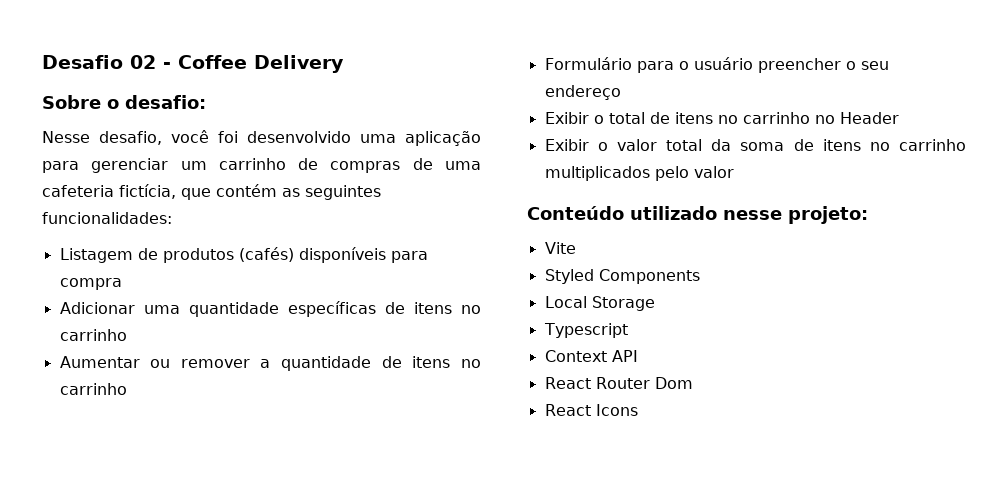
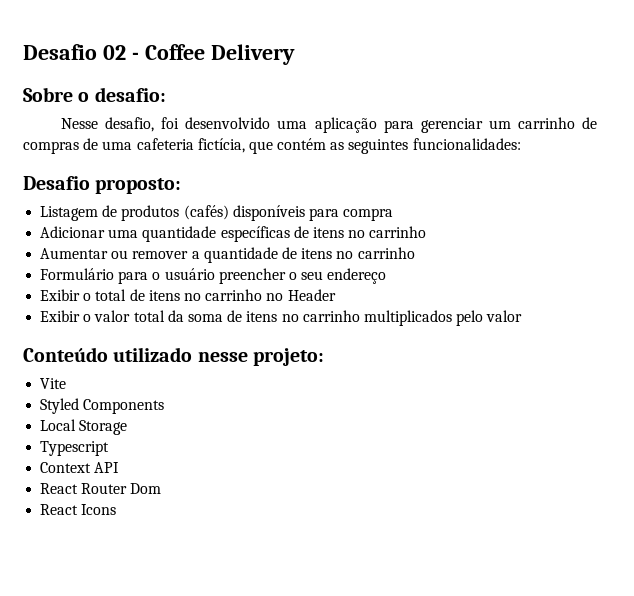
[171,130,209,143] você -> (155, 124) none
(172, 218) none -> [23,176,182,194] // Desafio proposto:

